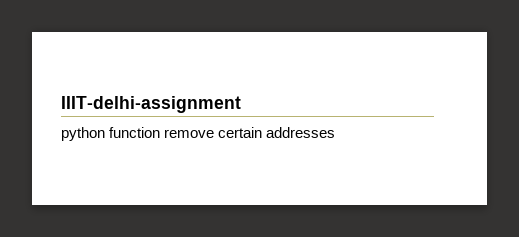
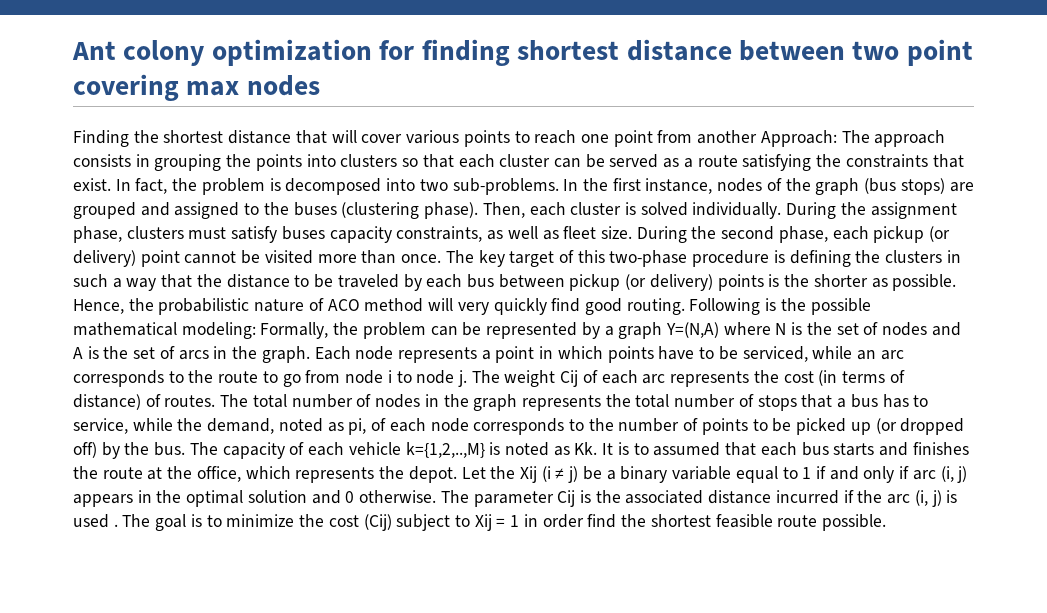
[61,96,241,113] [61,127,336,141] IIIT-delhi-assignment // python function remove certain addresses -> [72,39,973,66] [73,74,320,101] [73,130,946,147] [73,154,964,171] [73,178,974,195] [73,202,957,219] [73,226,951,243] [73,250,961,267] [73,274,957,291] [73,298,871,315] [73,322,961,339] [73,346,904,363] [73,370,905,387] [73,394,929,411] [73,418,965,435] [73,442,969,459] [73,466,968,483] [73,490,958,507] [73,514,886,531] Ant colony optimization for finding shortest distance between two point covering max nodes // Finding the shortest distance that will cover various points to reach one point from another Approach: The approach consists in grouping the points into clusters so that each cluster can be served as a route satisfying the constraints that exist. In fact, the problem is decomposed into two sub-problems. In the first instance, nodes of the graph (bus stops) are grouped and assigned to the buses (clustering phase). Then, each cluster is solved individually. During the assignment phase, clusters must satisfy buses capacity constraints, as well as fleet size. During the second phase, each pickup (or delivery) point cannot be visited more than once. The key target of this two-phase procedure is defining the clusters in such a way that the distance to be traveled by each bus between pickup (or delivery) points is the shorter as possible. Hence, the probabilistic nature of ACO method will very quickly find good routing. Following is the possible mathematical modeling: Formally, the problem can be represented by a graph Y=(N,A) where N is the set of nodes and A is the set of arcs in the graph. Each node represents a point in which points have to be serviced, while an arc corresponds to the route to go from node i to node j. The weight Cij of each arc represents the cost (in terms of distance) of routes. The total number of nodes in the graph represents the total number of stops that a bus has to service, while the demand, noted as pi, of each node corresponds to the number of points to be picked up (or dropped off) by the bus. The capacity of each vehicle k={1,2,..,M} is noted as Kk. It is to assumed that each bus starts and finishes the route at the office, which represents the depot. Let the Xij (i ≠ j) be a binary variable equal to 1 if and only if arc (i, j) appears in the optimal solution and 0 otherwise. The parameter Cij is the associated distance incurred if the arc (i, j) is used . The goal is to minimize the cost (Cij) subject to Xij = 1 in order find the shortest feasible route possible.

